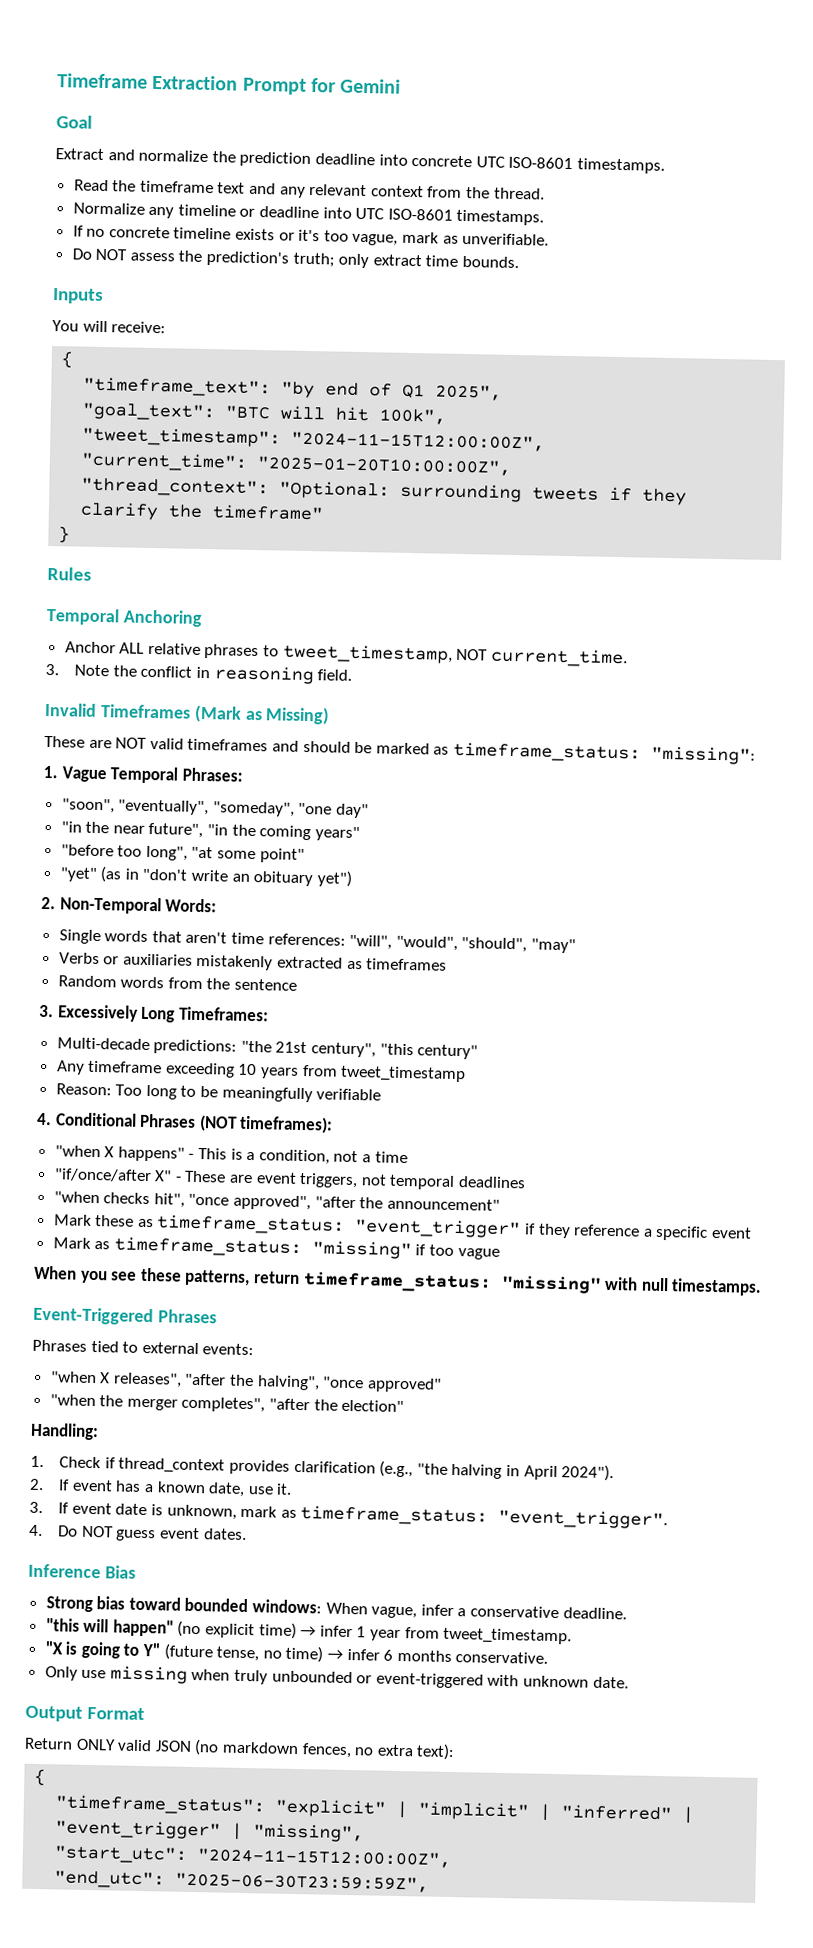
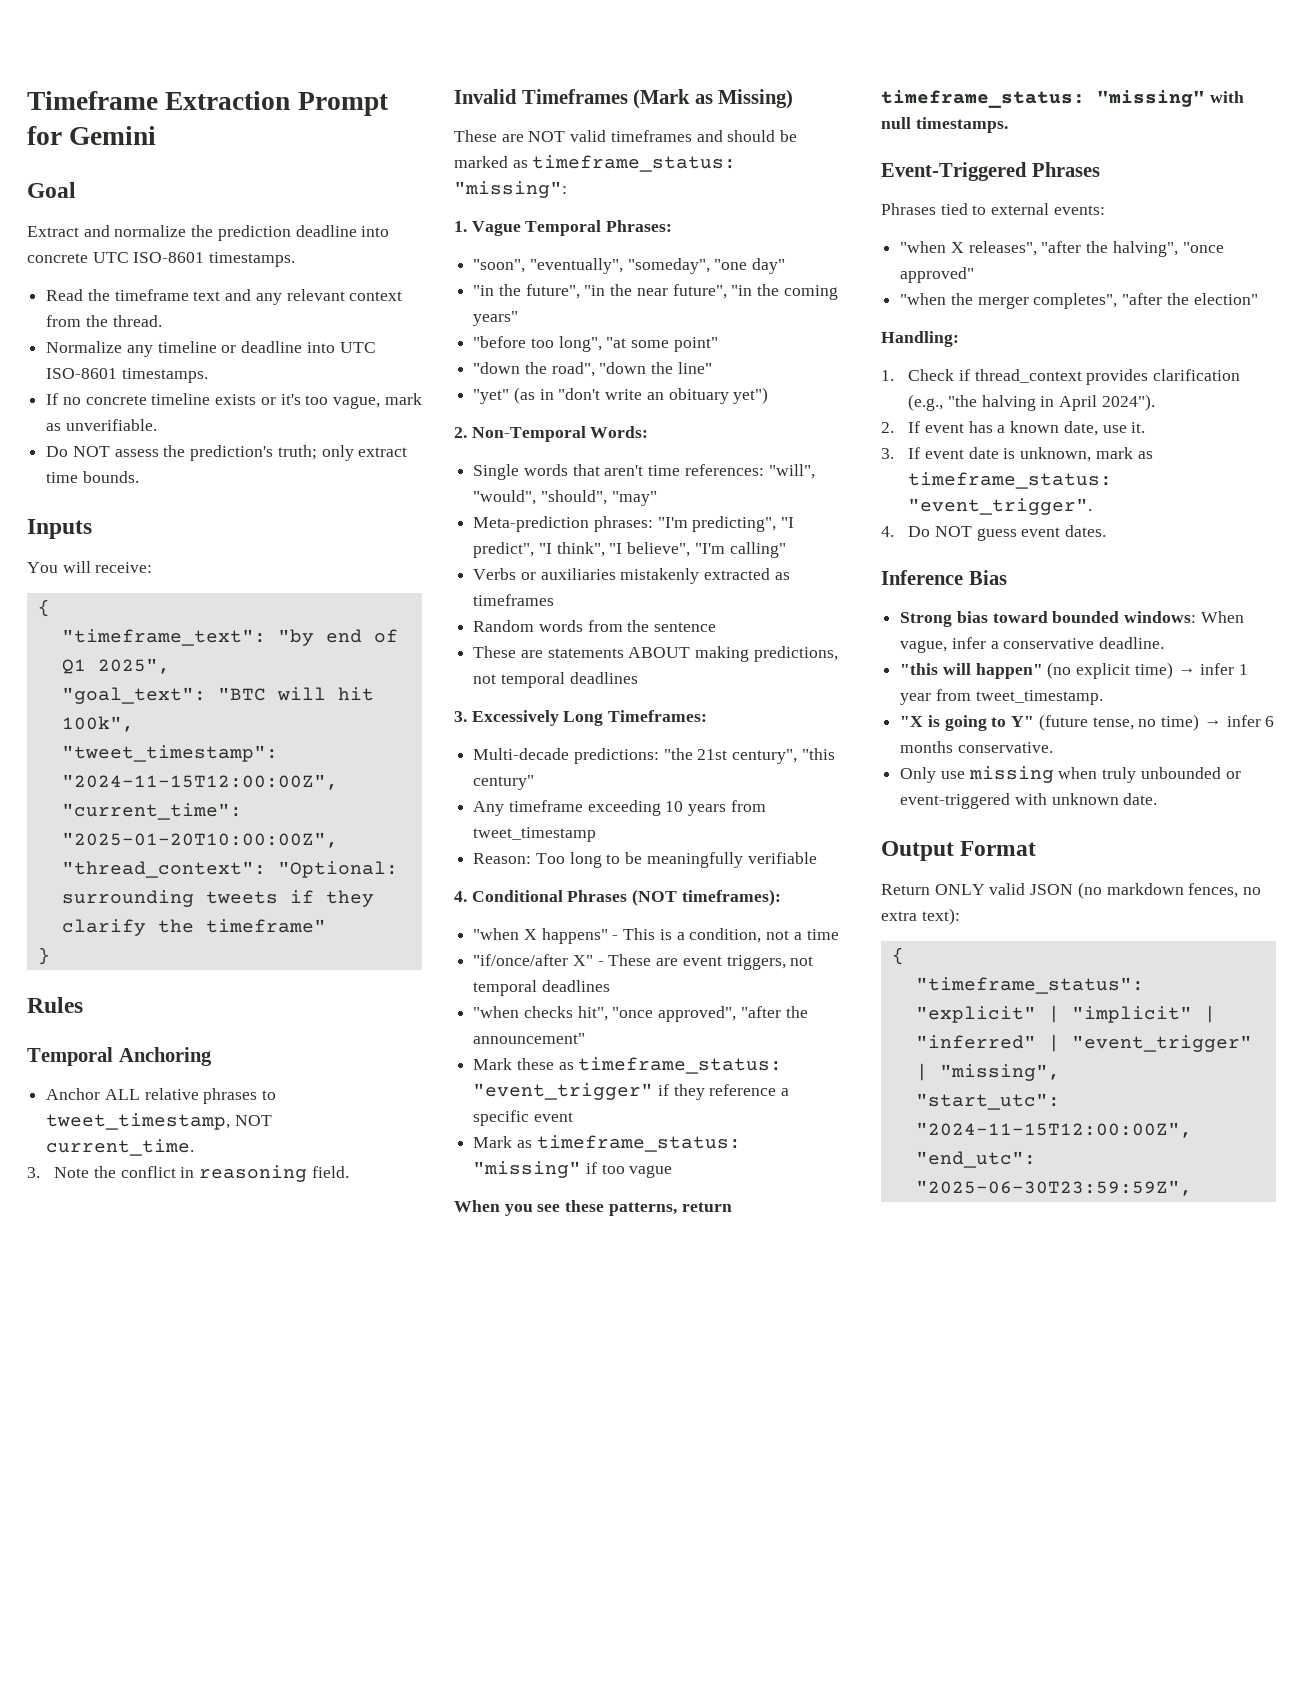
(110, 827) none -> [525,284,633,299] future", "in the
(305, 855) none -> [473,362,712,377] // "down the road", "down the line"
(577, 946) none -> [473,516,795,532] [473,542,786,558] // Meta-prediction phrases: "I'm predicting", "I predict", "I think", "I believe", "I'm calling"
(298, 984) none -> [473,646,838,662] [473,672,638,688] // These are statements ABOUT making predictions, not temporal deadlines

